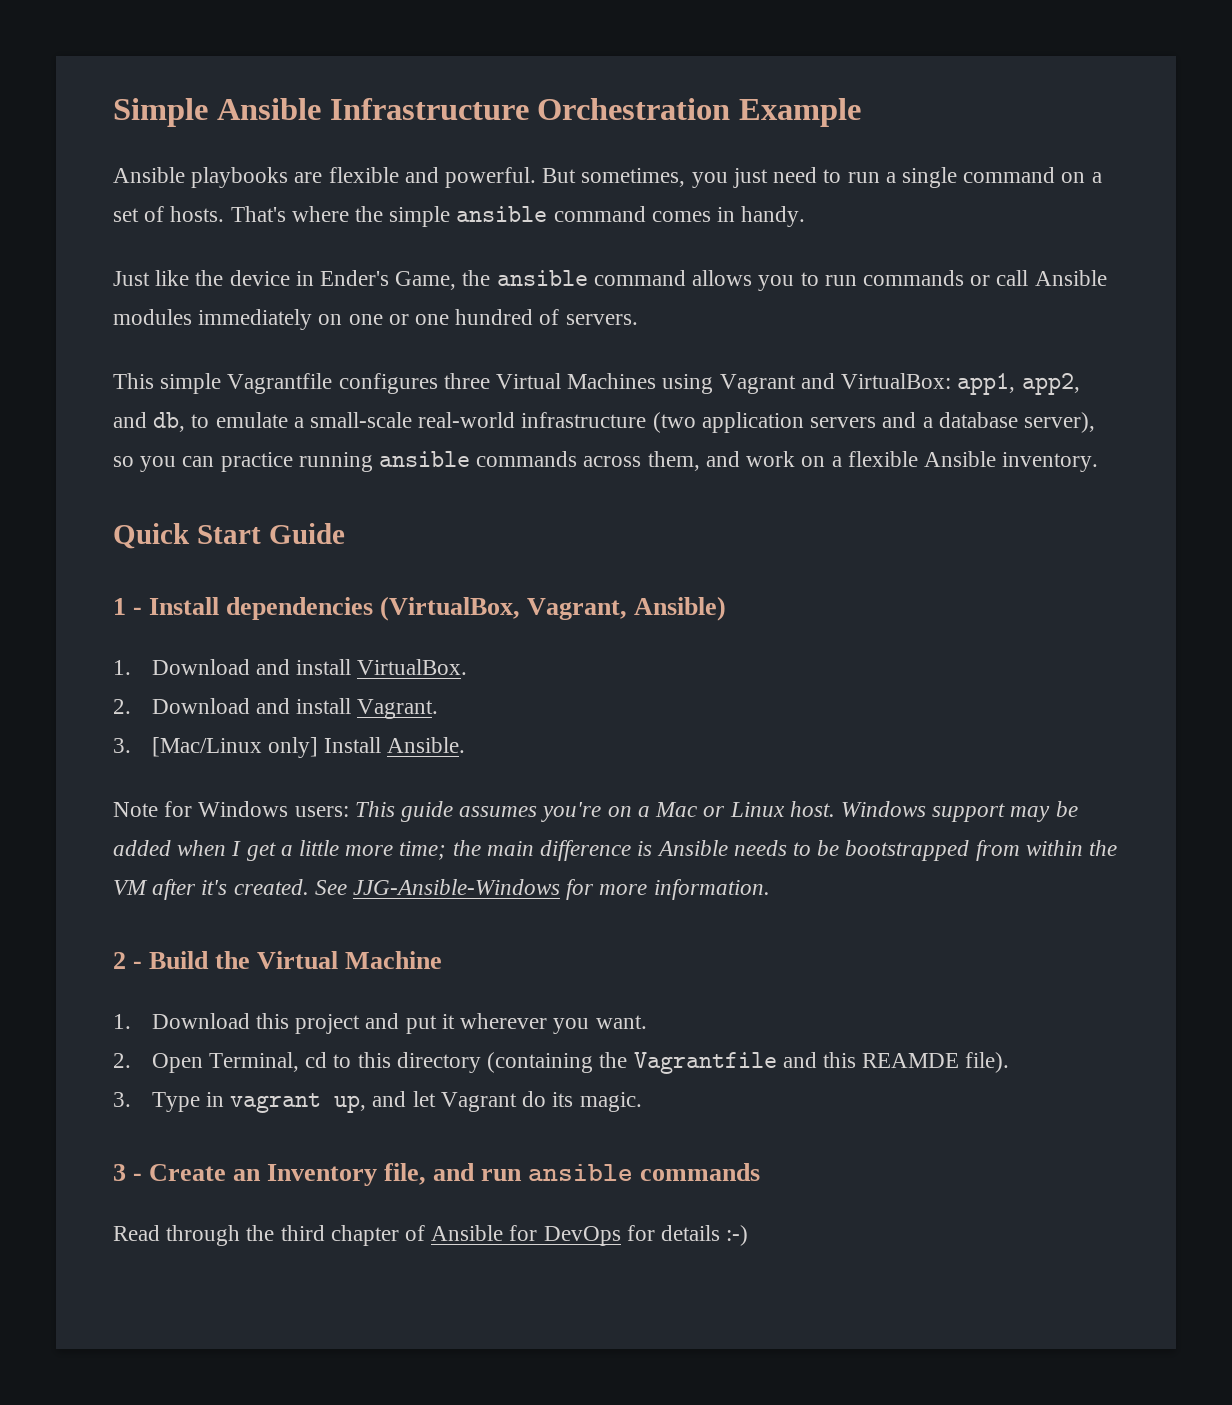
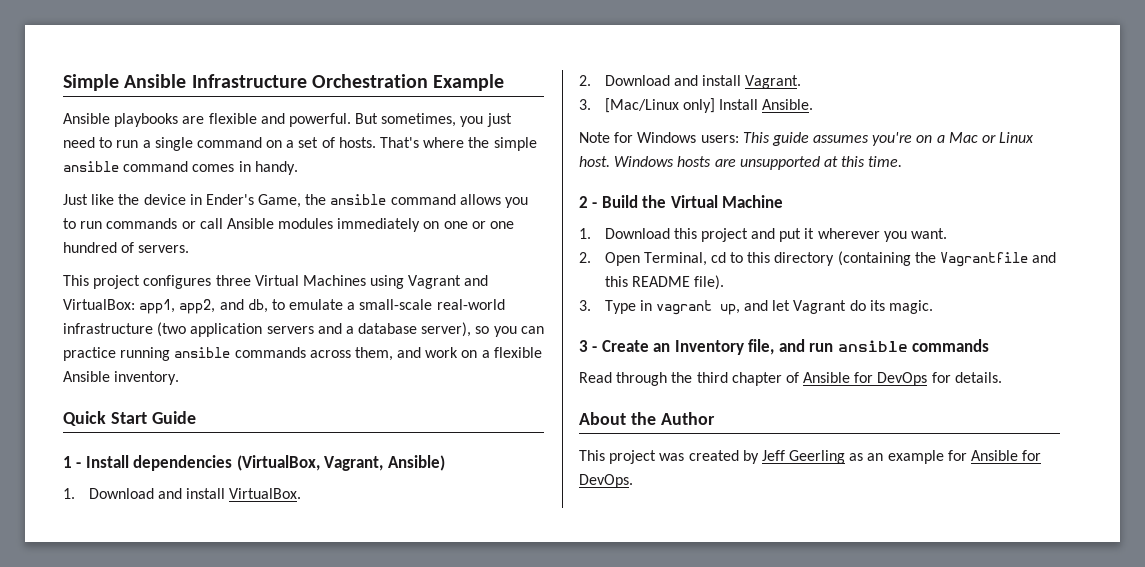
[160,373,333,394] simple Vagrantfile -> [93,275,141,289] project
[932,801,1078,822] [113,840,1117,861] [113,879,770,900] support may be added when I get a little more time; the main difference is Ansible needs to be bootstrapped from within the VM after it's created. See JJG-Ansible-Windows for more information. -> [677,156,903,170] hosts are unsupported at this time.
[862,1053,960,1068] REAMDE -> [631,276,690,287] README
[661,1225,749,1246] details :-) -> [954,372,1002,383] [579,412,715,425] [579,450,1042,464] [579,474,633,488] details. // About the Author // This project was created by Jeff Geerling as an example for Ansible for DevOps.

